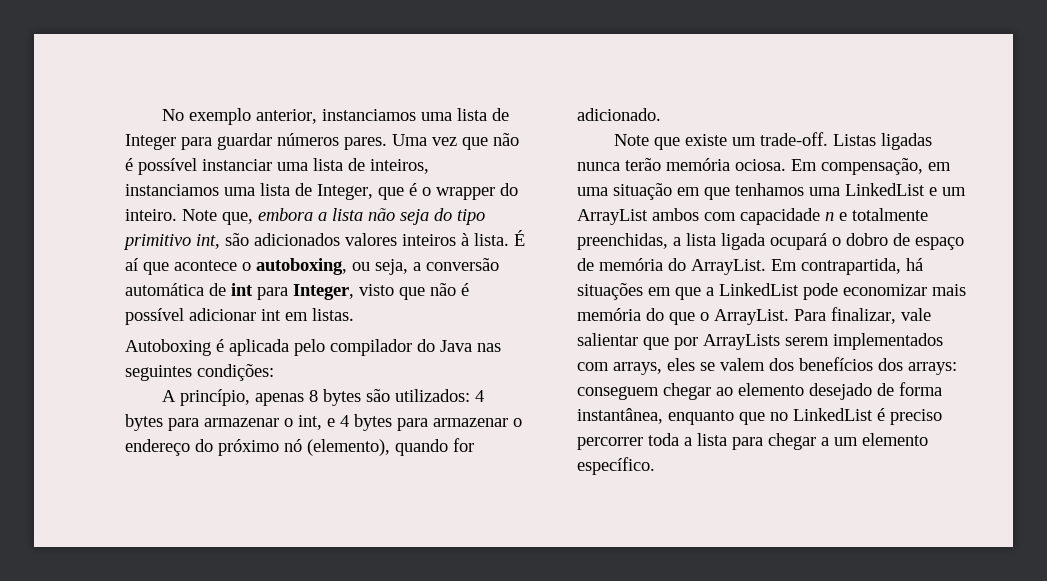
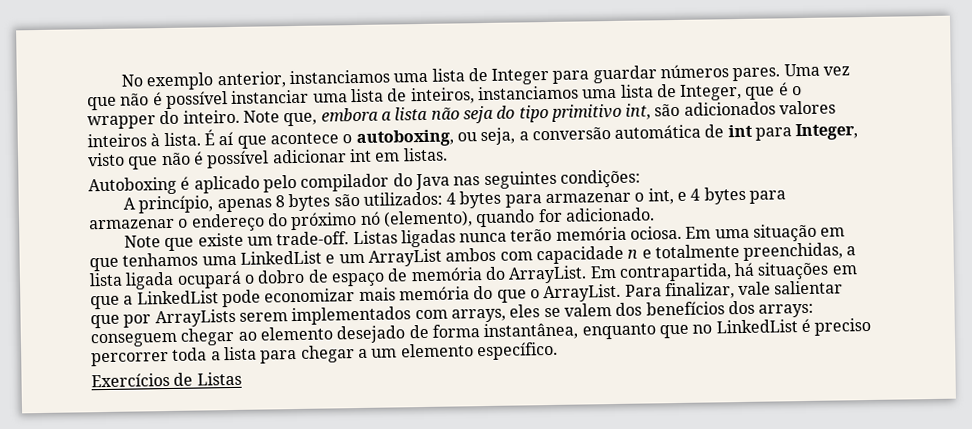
[229,339,289,356] aplicada -> [193,175,260,194] aplicado
[821,158,951,175] compensação, em -> (712, 232) none
(655, 466) none -> [91,371,242,388] // Exercícios de Listas

